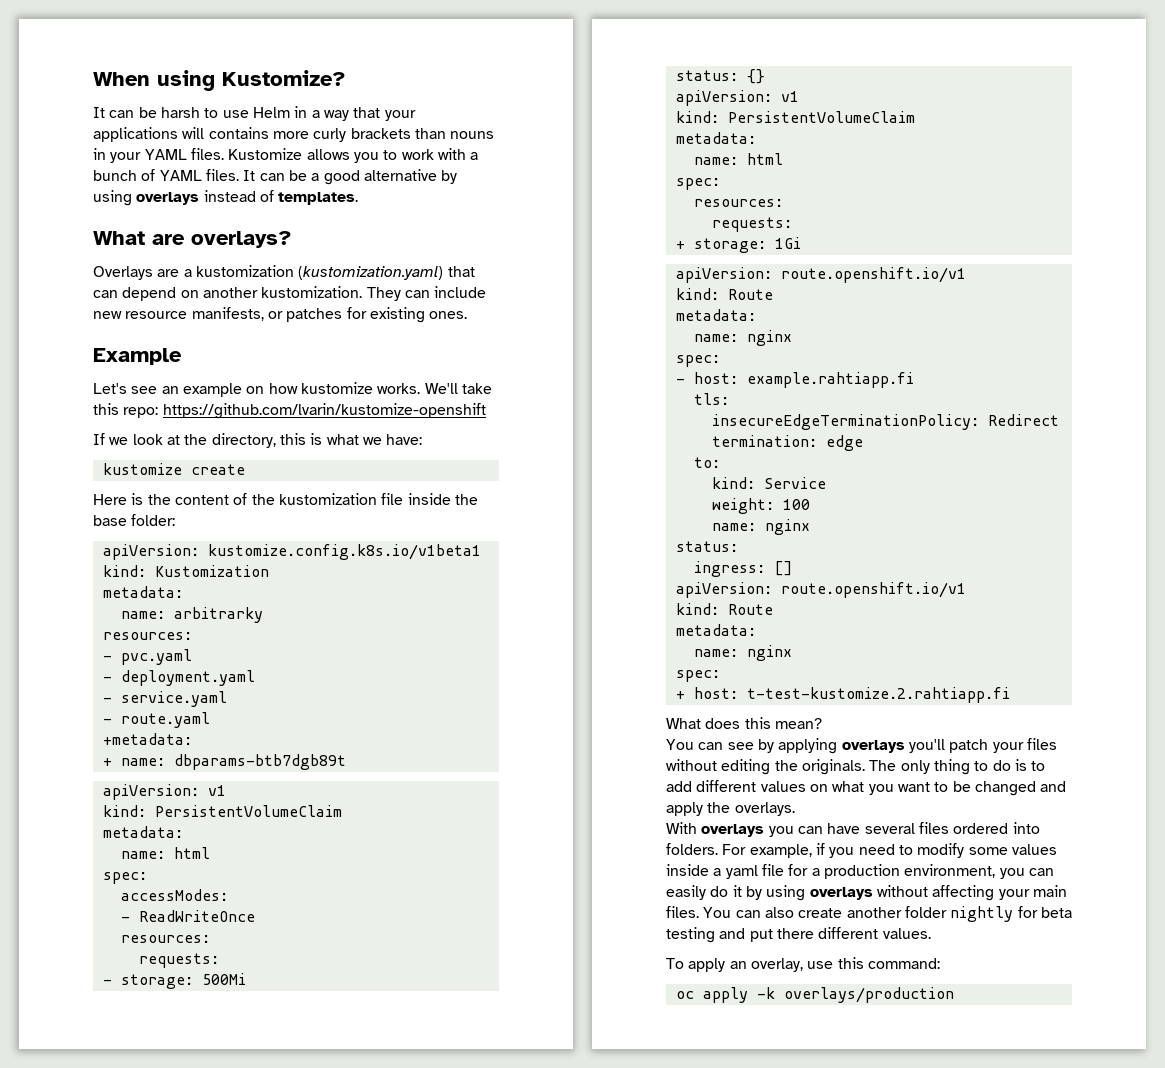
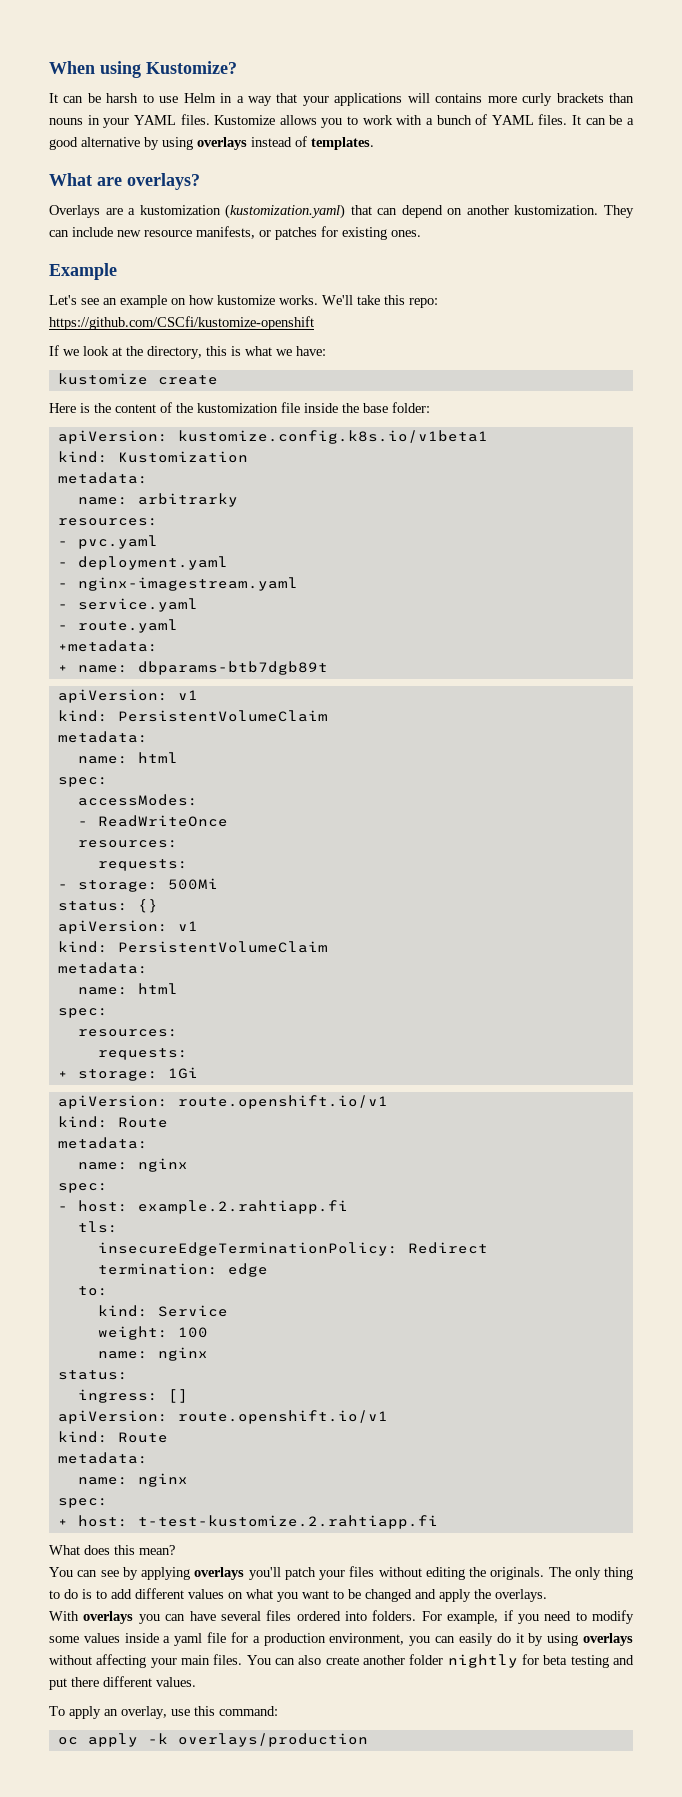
[162,403,486,419] https://github.com/lvarin/kustomize-openshift -> [49,316,314,330] https://github.com/CSCfi/kustomize-openshift
(255, 678) none -> [57,577,298,591] // - nginx-imagestream.yaml
[746,372,914,388] example.rahtiapp.fi -> [137,1200,348,1214] example.2.rahtiapp.fi

